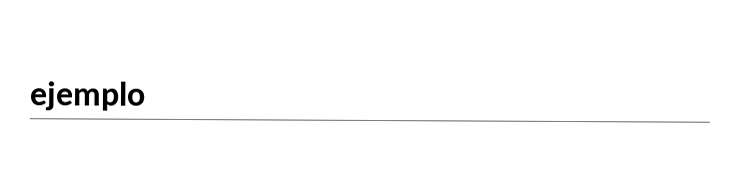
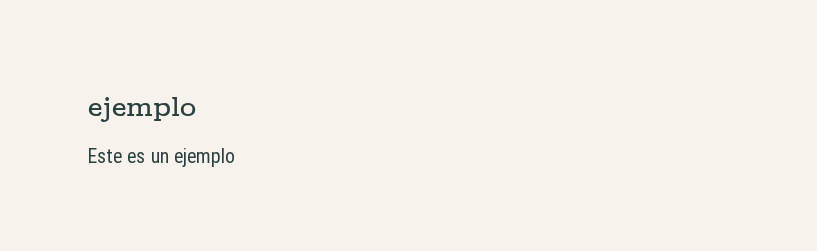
[29,81,146,111] ejemplo -> [88,97,196,122] [88,148,235,167] ejemplo // Este es un ejemplo

